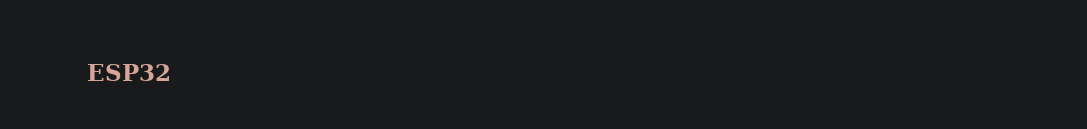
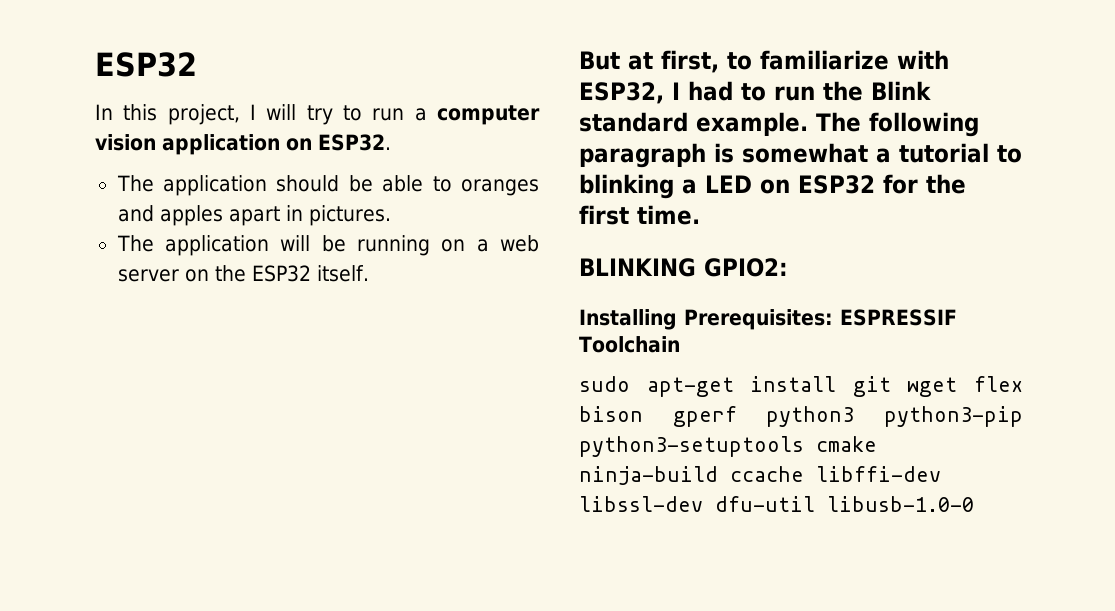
[87,64,171,81] ESP32 -> [95,52,197,77] [95,104,540,125] [95,134,391,155] [116,175,539,196] [117,205,391,226] [116,235,539,256] [117,265,369,282] [579,50,949,73] [579,81,931,104] [579,112,979,137] [579,143,1022,168] [579,174,966,199] [579,205,700,225] [579,258,788,277] [579,309,957,330] [579,336,680,353] [579,376,1023,397] [579,406,1023,427] [579,436,877,457] [579,466,941,485] [579,496,974,512] ESP32 // In this project, I will try to run a computer vision application on ESP32. // The application should be able to oranges and apples apart in pictures. // The application will be running on a web server on the ESP32 itself. // But at first, to familiarize with ESP32, I had to run the Blink standard example. The following paragraph is somewhat a tutorial to blinking a LED on ESP32 for the first time. // BLINKING GPIO2: // Installing Prerequisites: ESPRESSIF Toolchain // sudo apt-get install git wget flex bison gperf python3 python3-pip python3-setuptools cmake ninja-build ccache libffi-dev libssl-dev dfu-util libusb-1.0-0

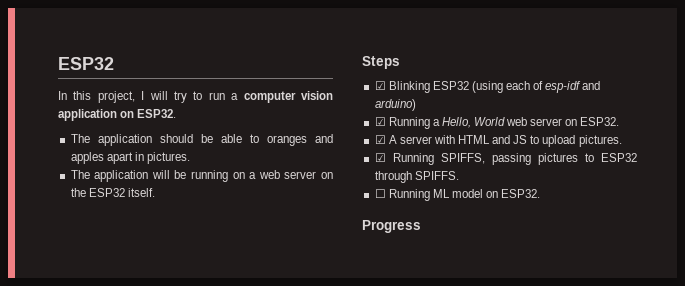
[579,50,949,73] [579,81,931,104] [579,112,979,137] [579,143,1022,168] [579,174,966,199] [579,205,700,225] [579,258,788,277] [579,309,957,330] [579,336,680,353] [579,376,1023,397] [579,406,1023,427] [579,436,877,457] [579,466,941,485] [579,496,974,512] But at first, to familiarize with ESP32, I had to run the Blink standard example. The following paragraph is somewhat a tutorial to blinking a LED on ESP32 for the first time. // BLINKING GPIO2: // Installing Prerequisites: ESPRESSIF Toolchain // sudo apt-get install git wget flex bison gperf python3 python3-pip python3-setuptools cmake ninja-build ccache libffi-dev libssl-dev dfu-util libusb-1.0-0 -> [362,56,400,69] [374,81,601,93] [374,99,416,111] [374,117,620,129] [374,135,622,147] [374,153,637,165] [374,171,459,183] [374,189,541,201] [362,220,421,233] Steps // ☑ Blinking ESP32 (using each of esp-idf and arduino) // ☑ Running a Hello, World web server on ESP32. // ☑ A server with HTML and JS to upload pictures. // ☑ Running SPIFFS, passing pictures to ESP32 through SPIFFS. // ☐ Running ML model on ESP32. // Progress

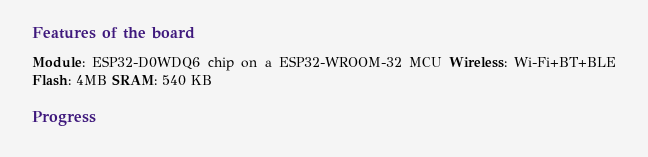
[58,57,114,70] [58,91,333,103] [58,109,177,121] [70,134,334,146] [70,152,190,164] [70,170,333,182] [70,188,155,197] [362,56,400,69] [374,81,601,93] [374,99,416,111] [374,117,620,129] [374,135,622,147] [374,153,637,165] [374,171,459,183] [374,189,541,201] ESP32 // In this project, I will try to run a computer vision application on ESP32. // The application should be able to oranges and apples apart in pictures. // The application will be running on a web server on the ESP32 itself. // Steps // ☑ Blinking ESP32 (using each of esp-idf and arduino) // ☑ Running a Hello, World web server on ESP32. // ☑ A server with HTML and JS to upload pictures. // ☑ Running SPIFFS, passing pictures to ESP32 through SPIFFS. // ☐ Running ML model on ESP32. -> [32,27,195,39] [32,56,616,71] [32,74,212,86] Features of the board // Module: ESP32-D0WDQ6 chip on a ESP32-WROOM-32 MCU Wireless: Wi-Fi+BT+BLE Flash: 4MB SRAM: 540 KB

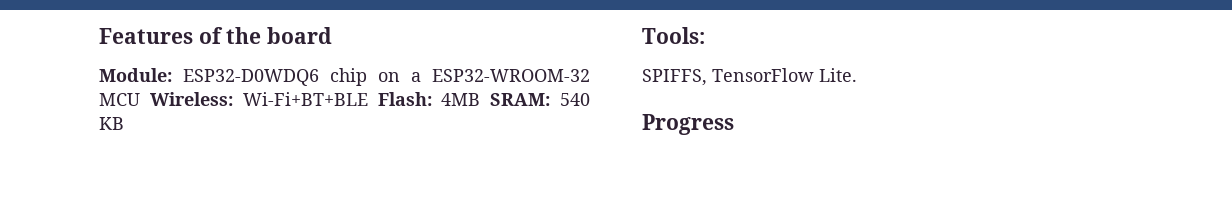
(212, 80) none -> [642,27,705,44] [642,68,857,86] // Tools: // SPIFFS, TensorFlow Lite.

